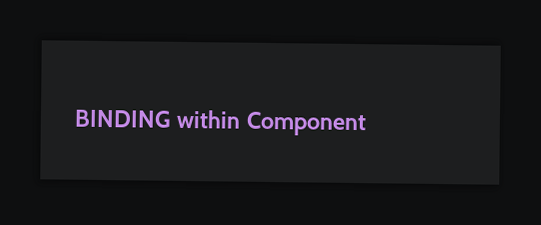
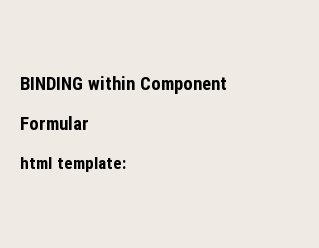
(366, 124) none -> [20,116,89,130] [20,157,126,172] // Formular // html template:

